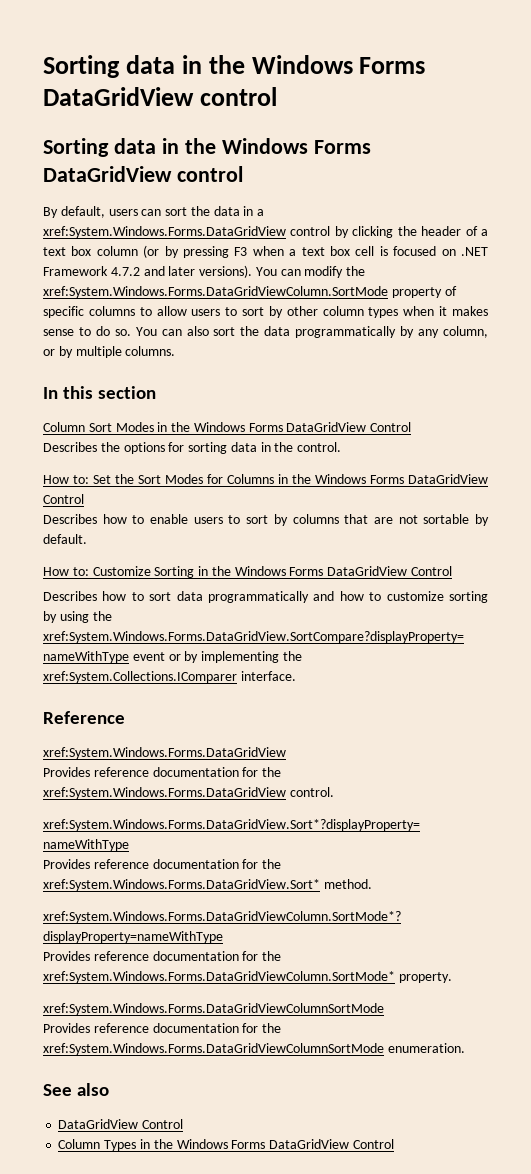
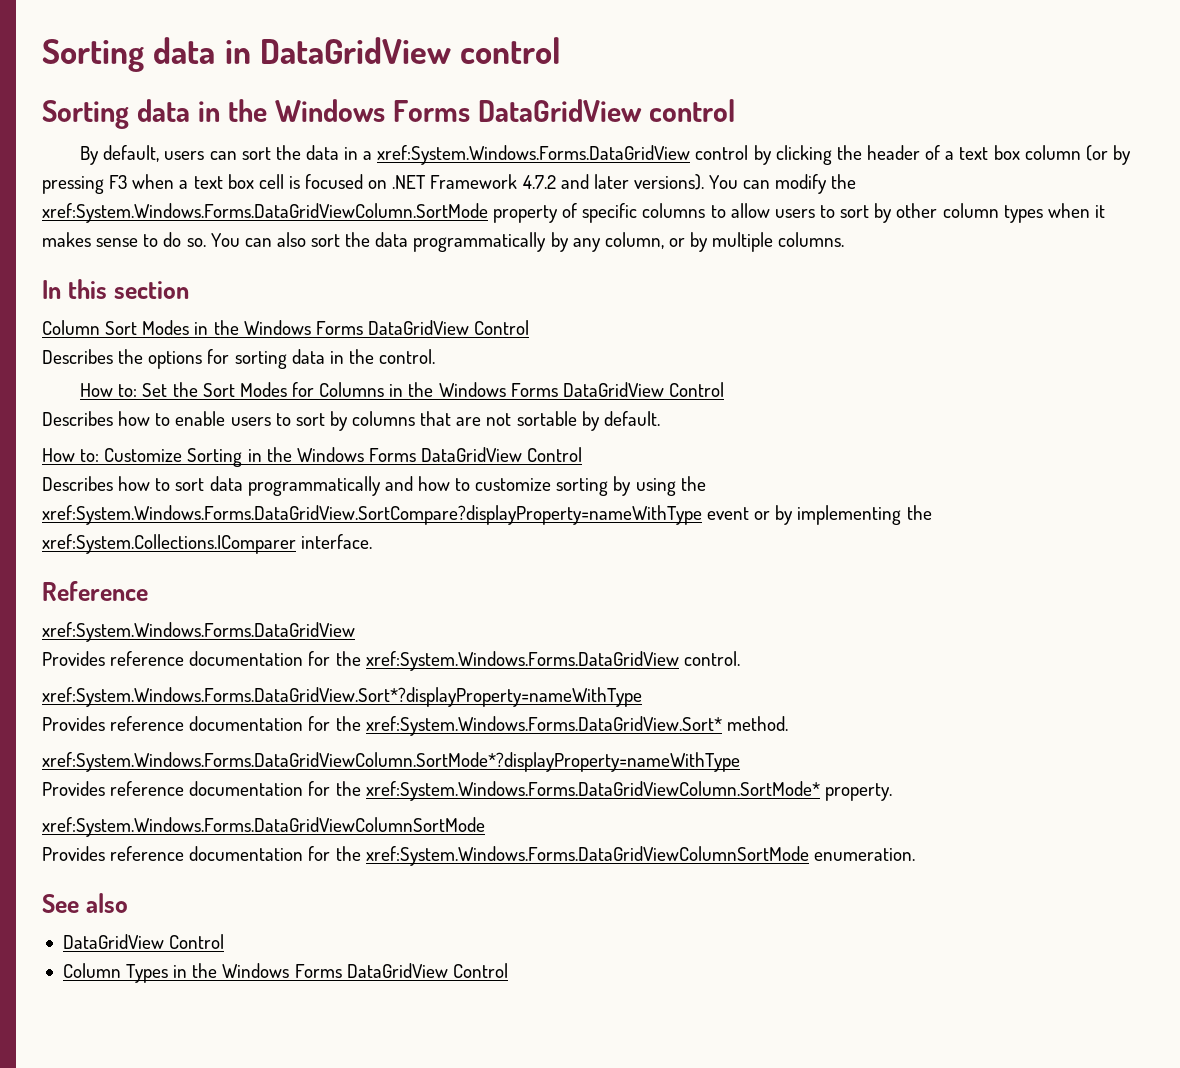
[43,55,426,78] Sorting data in the Windows Forms -> [42,37,251,72] Sorting data in

